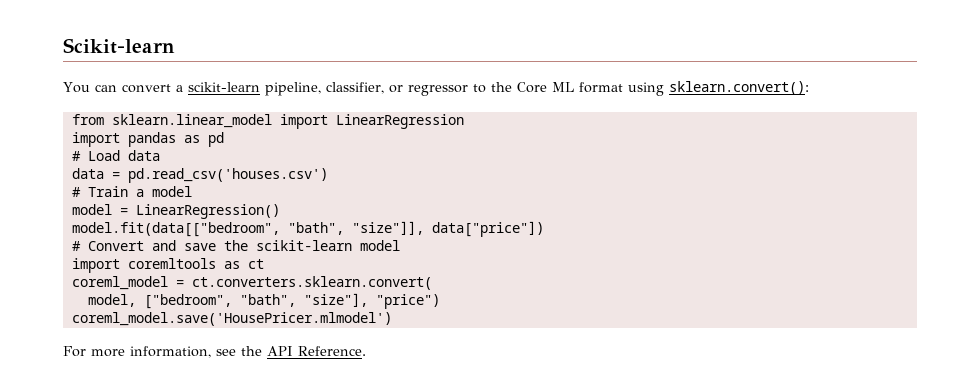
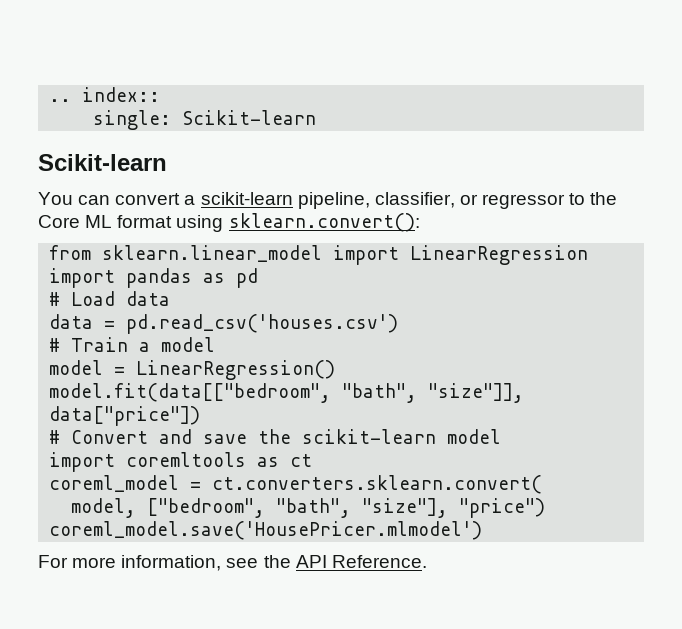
(63, 46) none -> [49,87,161,102] [93,110,317,130] .. index:: // single: Scikit-learn //

